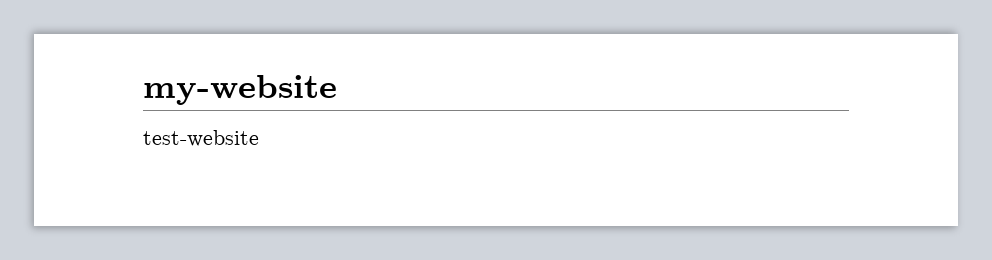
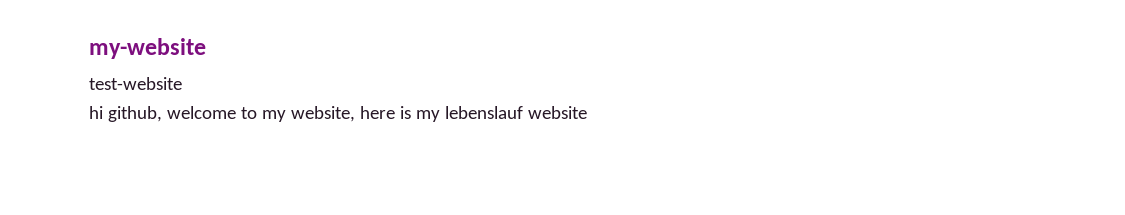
(259, 138) none -> [89,106,587,122] // hi github, welcome to my website, here is my lebenslauf website

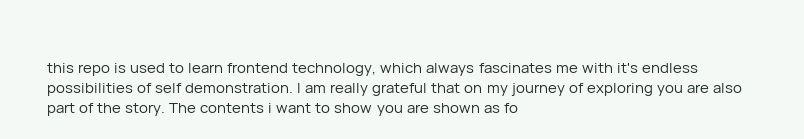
[89,38,206,59] [89,77,182,90] [89,106,587,122] my-website // test-website // hi github, welcome to my website, here is my lebenslauf website -> [47,63,698,76] [47,83,742,96] [47,103,518,116] this repo is used to learn frontend technology, which always fascinates me with it's endless possibilities of self demonstration. I am really grateful that on my journey of exploring you are also part of the story. The contents i want to show you are shown as fo

